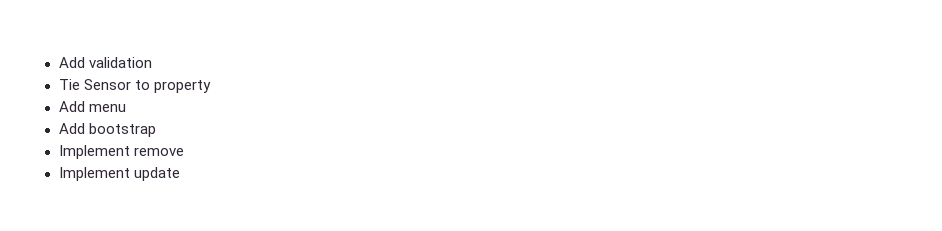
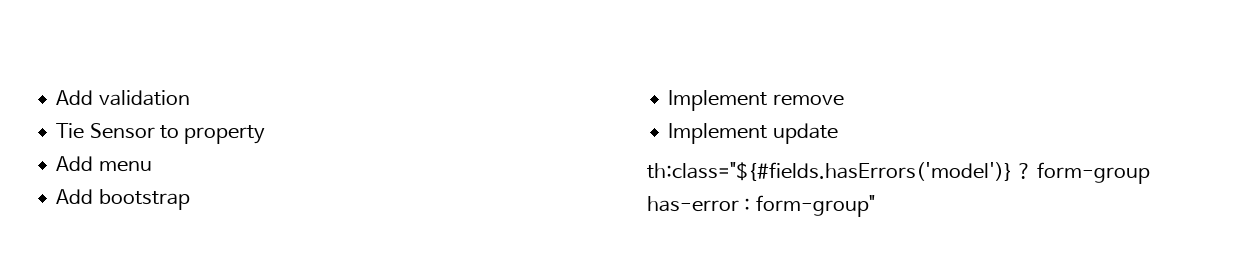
(180, 174) none -> [647,162,1150,184] [647,195,875,217] // th:class="${#fields.hasErrors('model')} ? form-group has-error : form-group"

